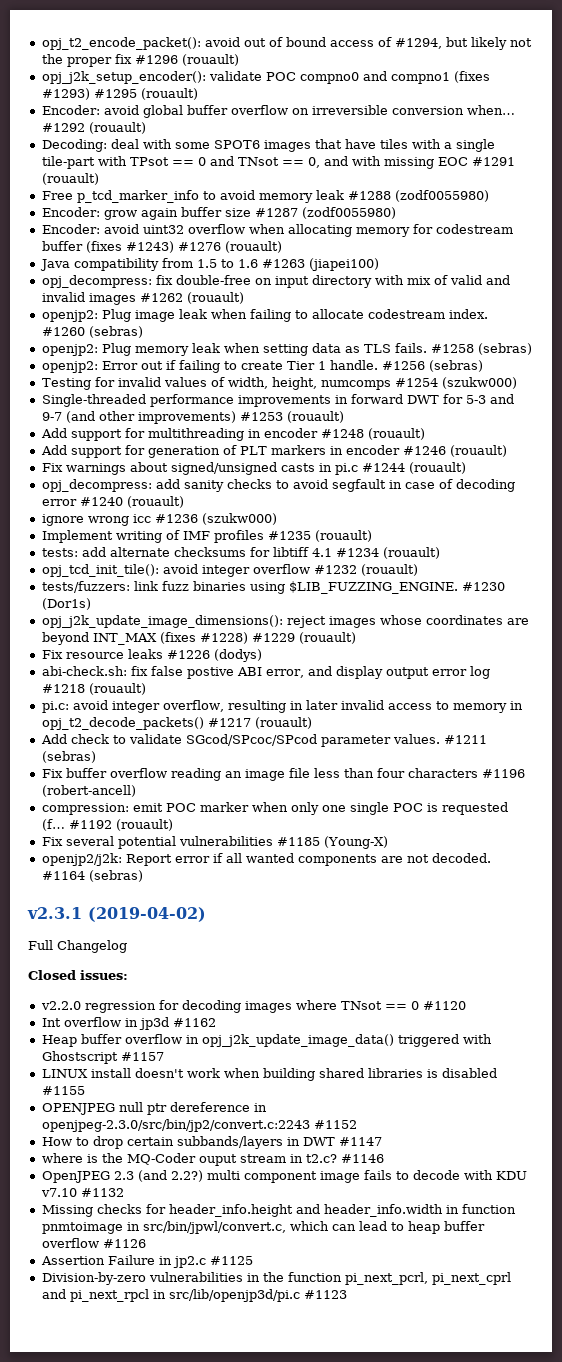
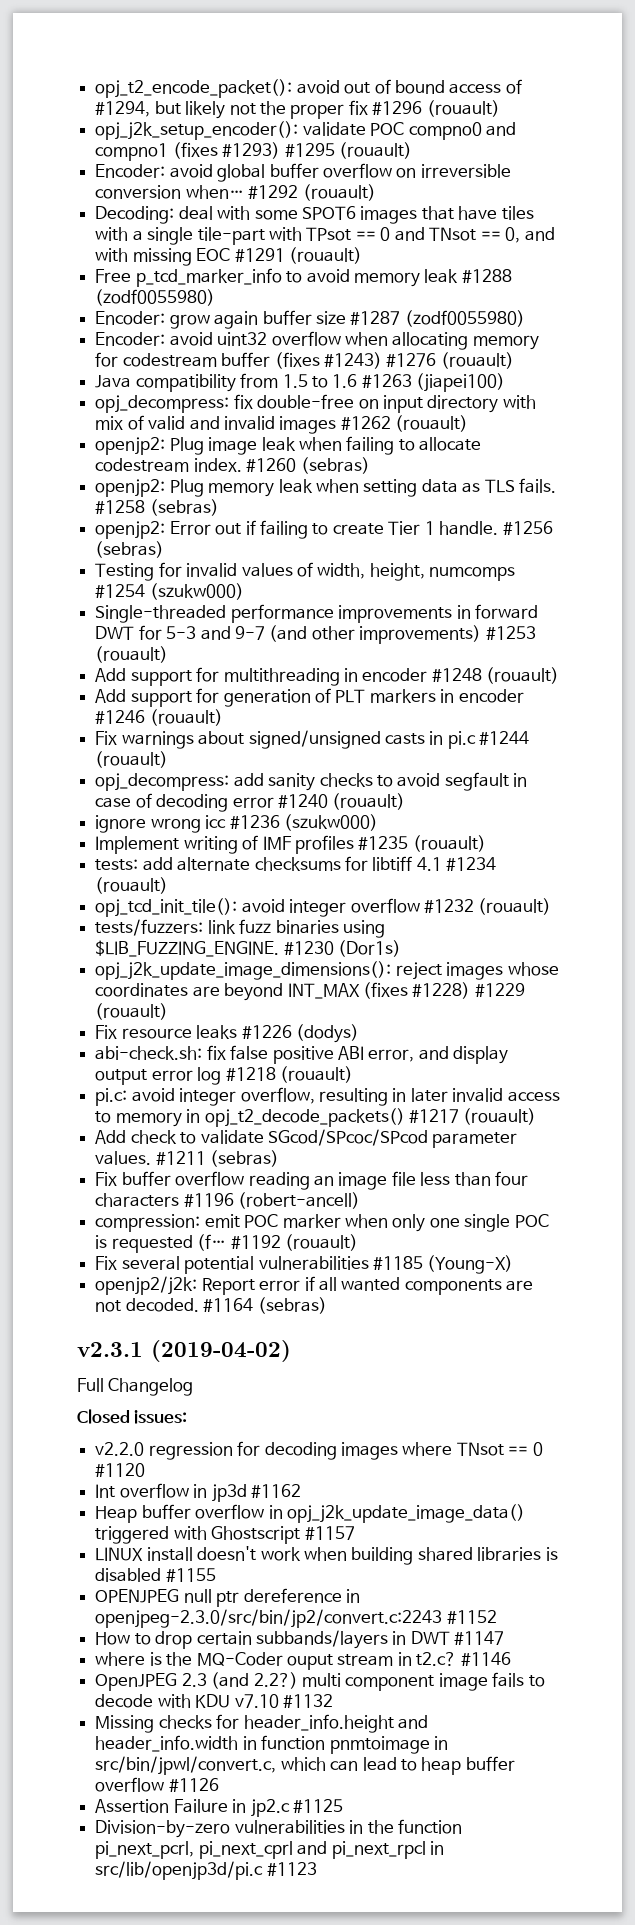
[186,667,234,679] postive -> [272,1046,334,1064] positive

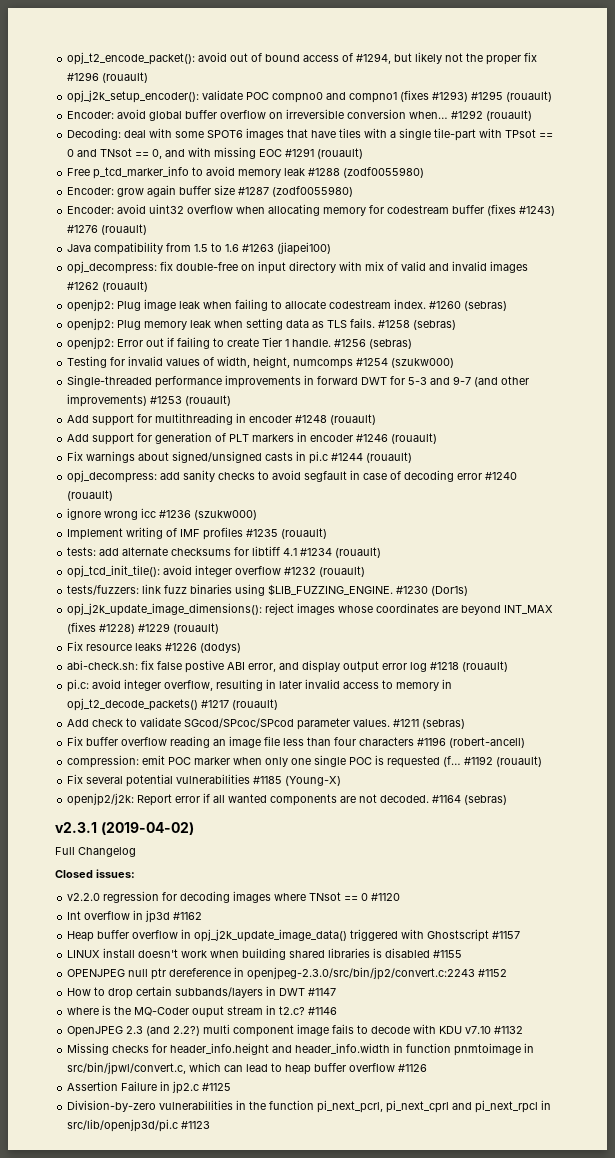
[272,1046,334,1064] positive -> [185,660,225,673] postive

